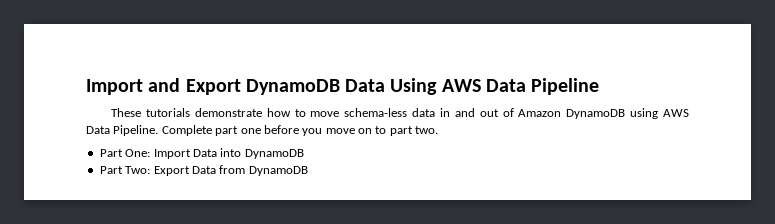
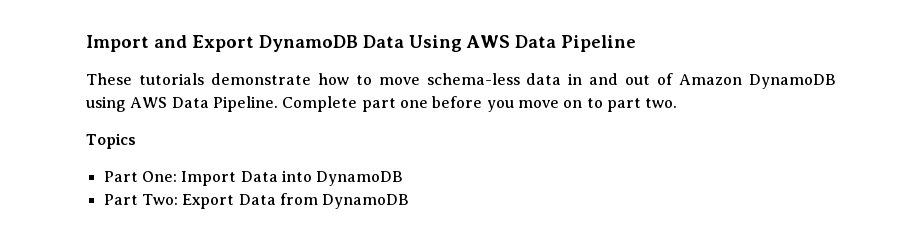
(439, 130) none -> [86,133,136,149] // Topics

